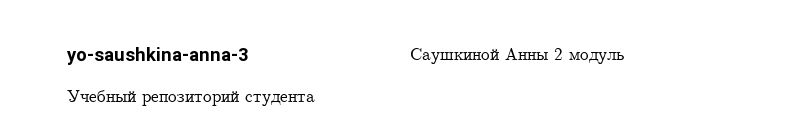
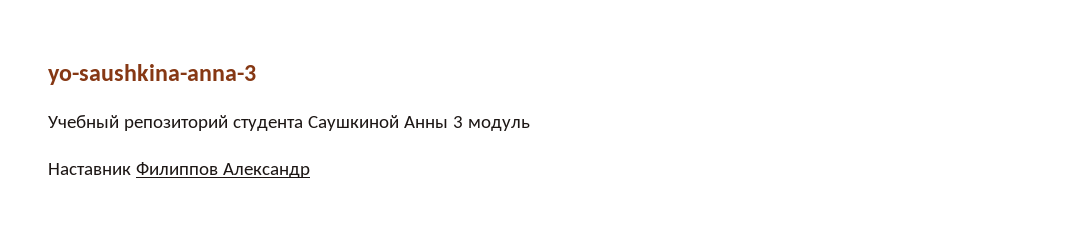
[554,48,563,60] 2 -> [452,116,463,128] 3
(625, 57) none -> [48,162,310,178] // Наставник Филиппов Александр

